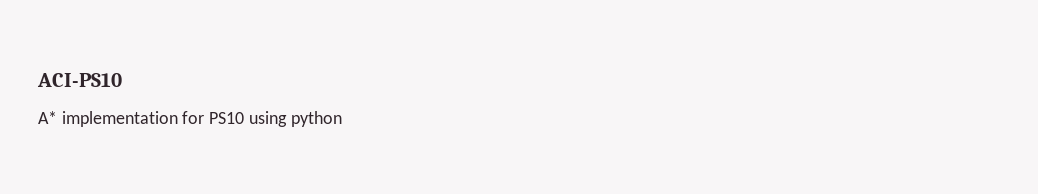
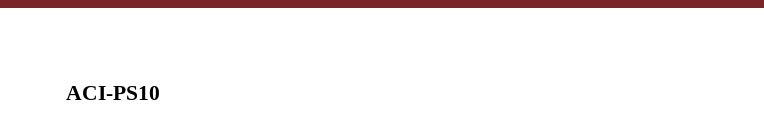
[38,111,342,127] // A* implementation for PS10 using python -> (160, 93) none

